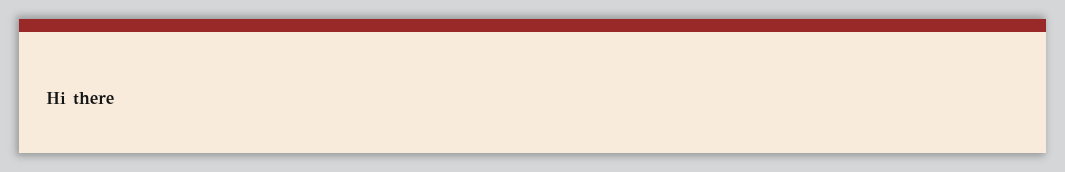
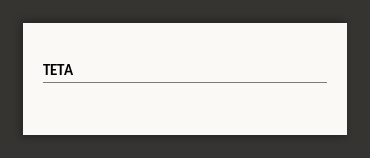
[46,92,114,105] Hi there -> [43,64,74,75] TETA

